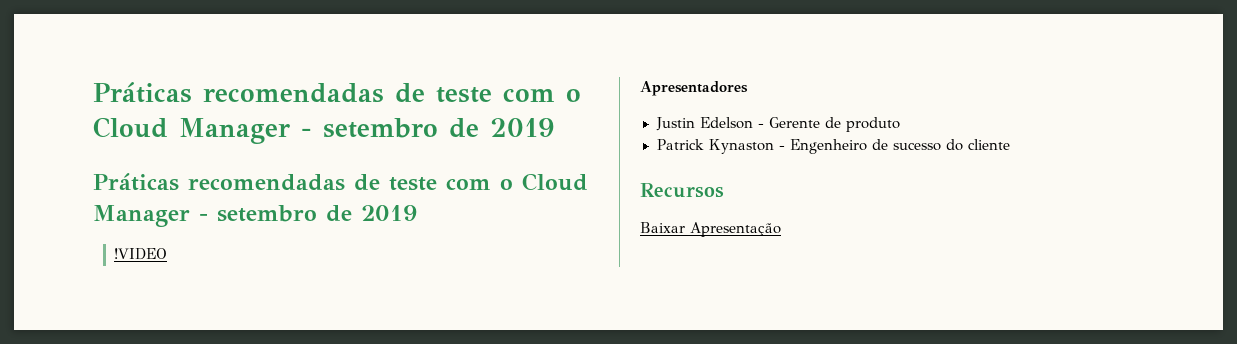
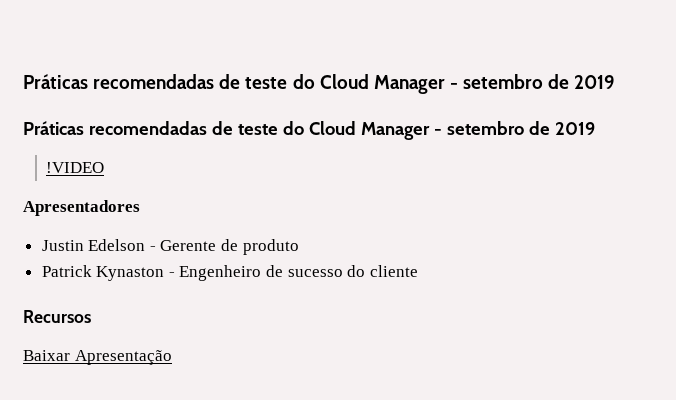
[93,82,581,103] Práticas recomendadas de teste com o -> [23,74,315,89] Práticas recomendadas de teste do
[446,178,513,190] com o -> [282,121,304,135] do

